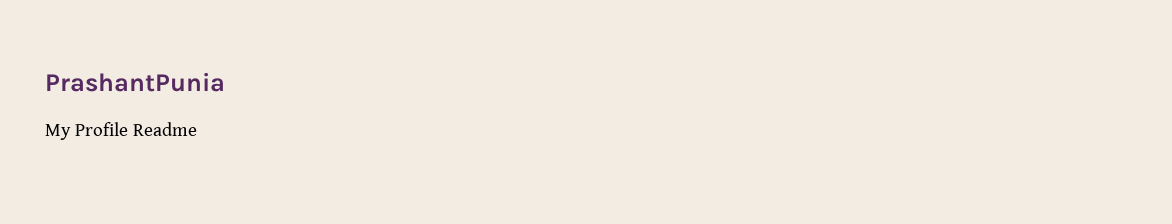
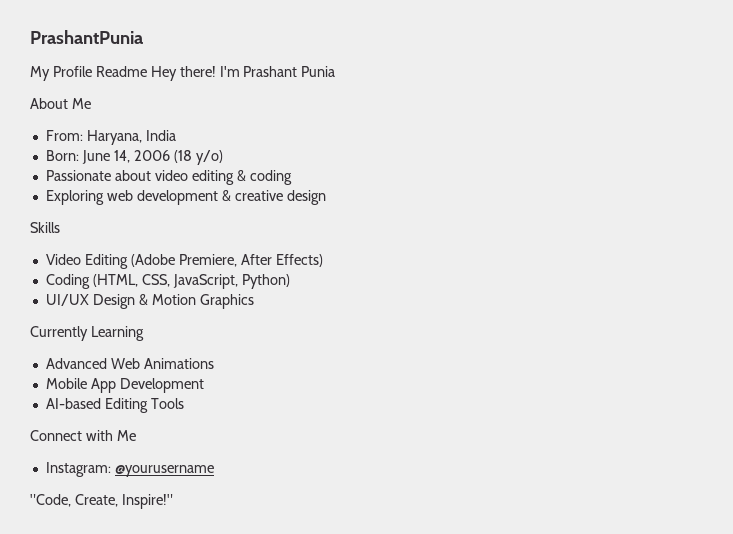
(197, 129) none -> [150,66,336,81] [30,98,91,109] [45,130,176,145] [45,150,223,165] [45,170,292,185] [45,190,326,205] [30,222,60,233] [45,254,323,269] [45,274,290,289] [45,294,254,309] [30,326,144,341] [45,358,214,369] [45,378,204,393] [45,398,184,413] [30,430,136,441] [45,462,214,477] [30,494,173,509] Hey there! I'm Prashant Punia // About Me // From: Haryana, India // Born: June 14, 2006 (18 y/o) // Passionate about video editing & coding // Exploring web development & creative design // Skills // Video Editing (Adobe Premiere, After Effects) // Coding (HTML, CSS, JavaScript, Python) // UI/UX Design & Motion Graphics // Currently Learning // Advanced Web Animations // Mobile App Development // AI-based Editing Tools // Connect with Me // Instagram: @yourusername // "Code, Create, Inspire!"

